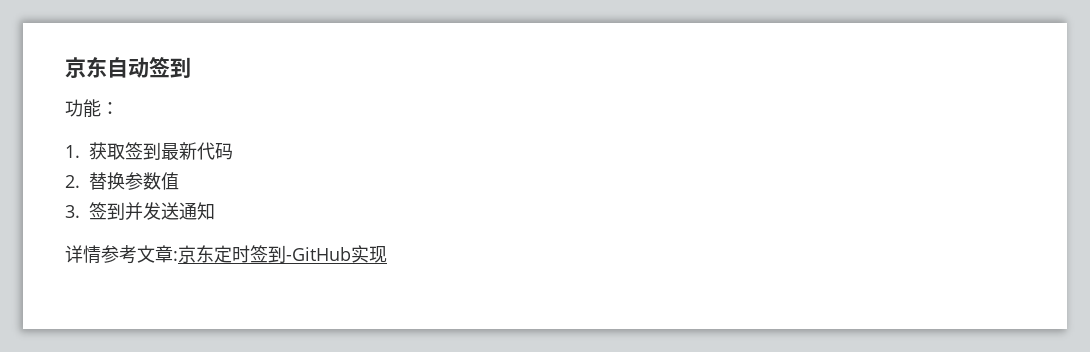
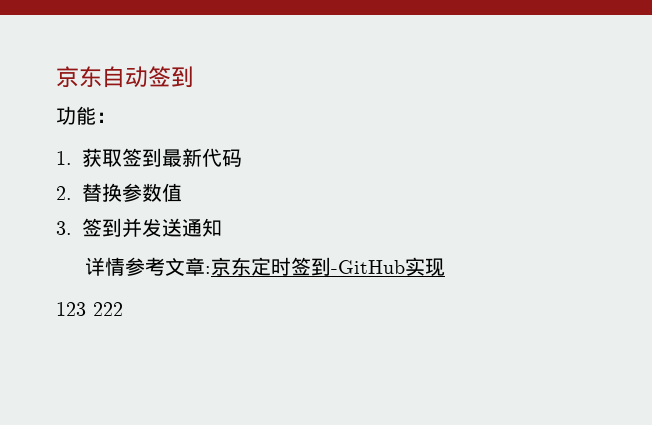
(387, 254) none -> [56,302,123,316] // 123 222

